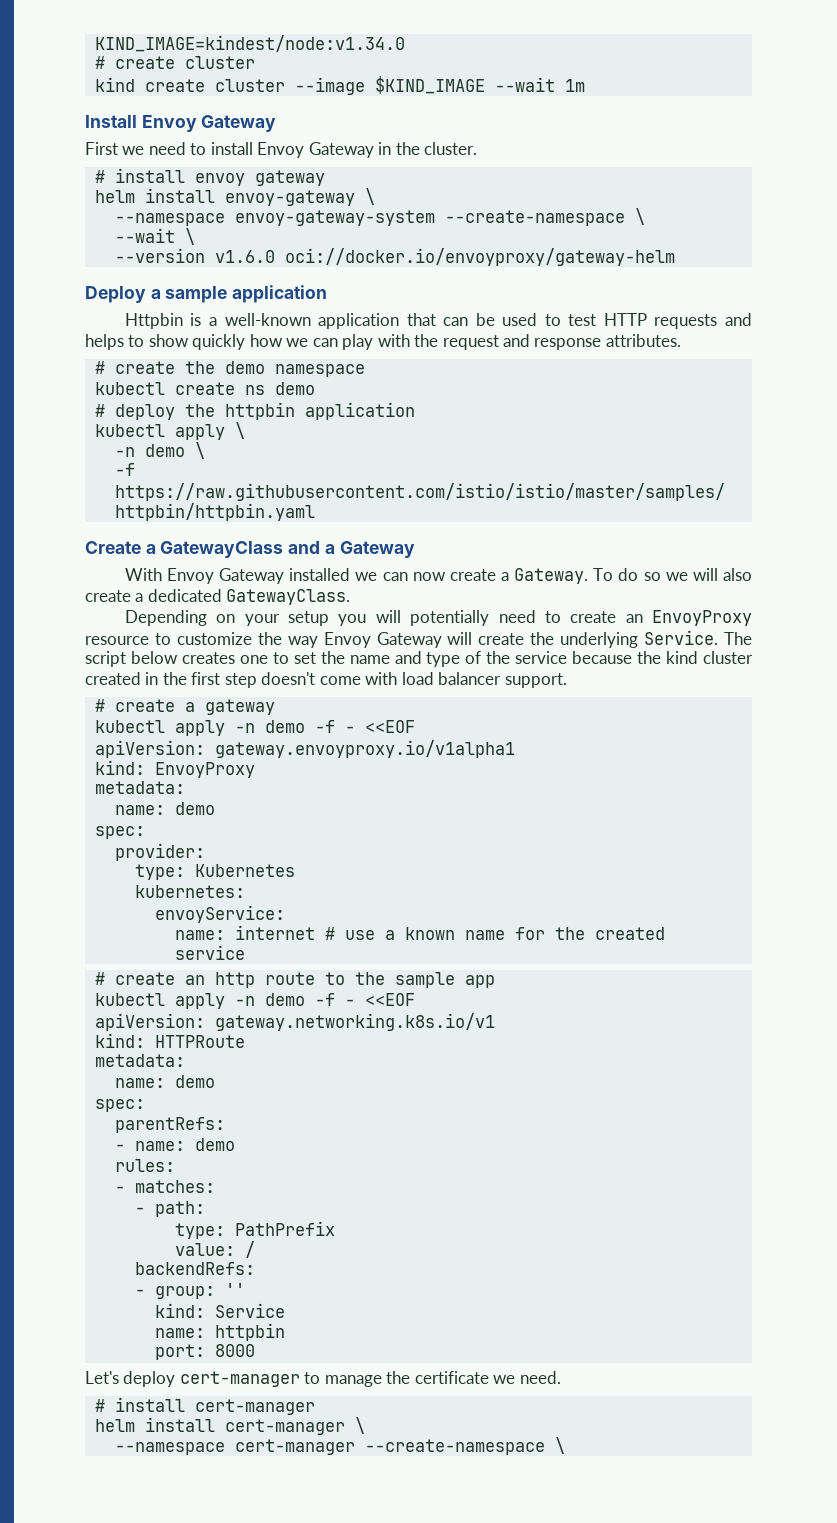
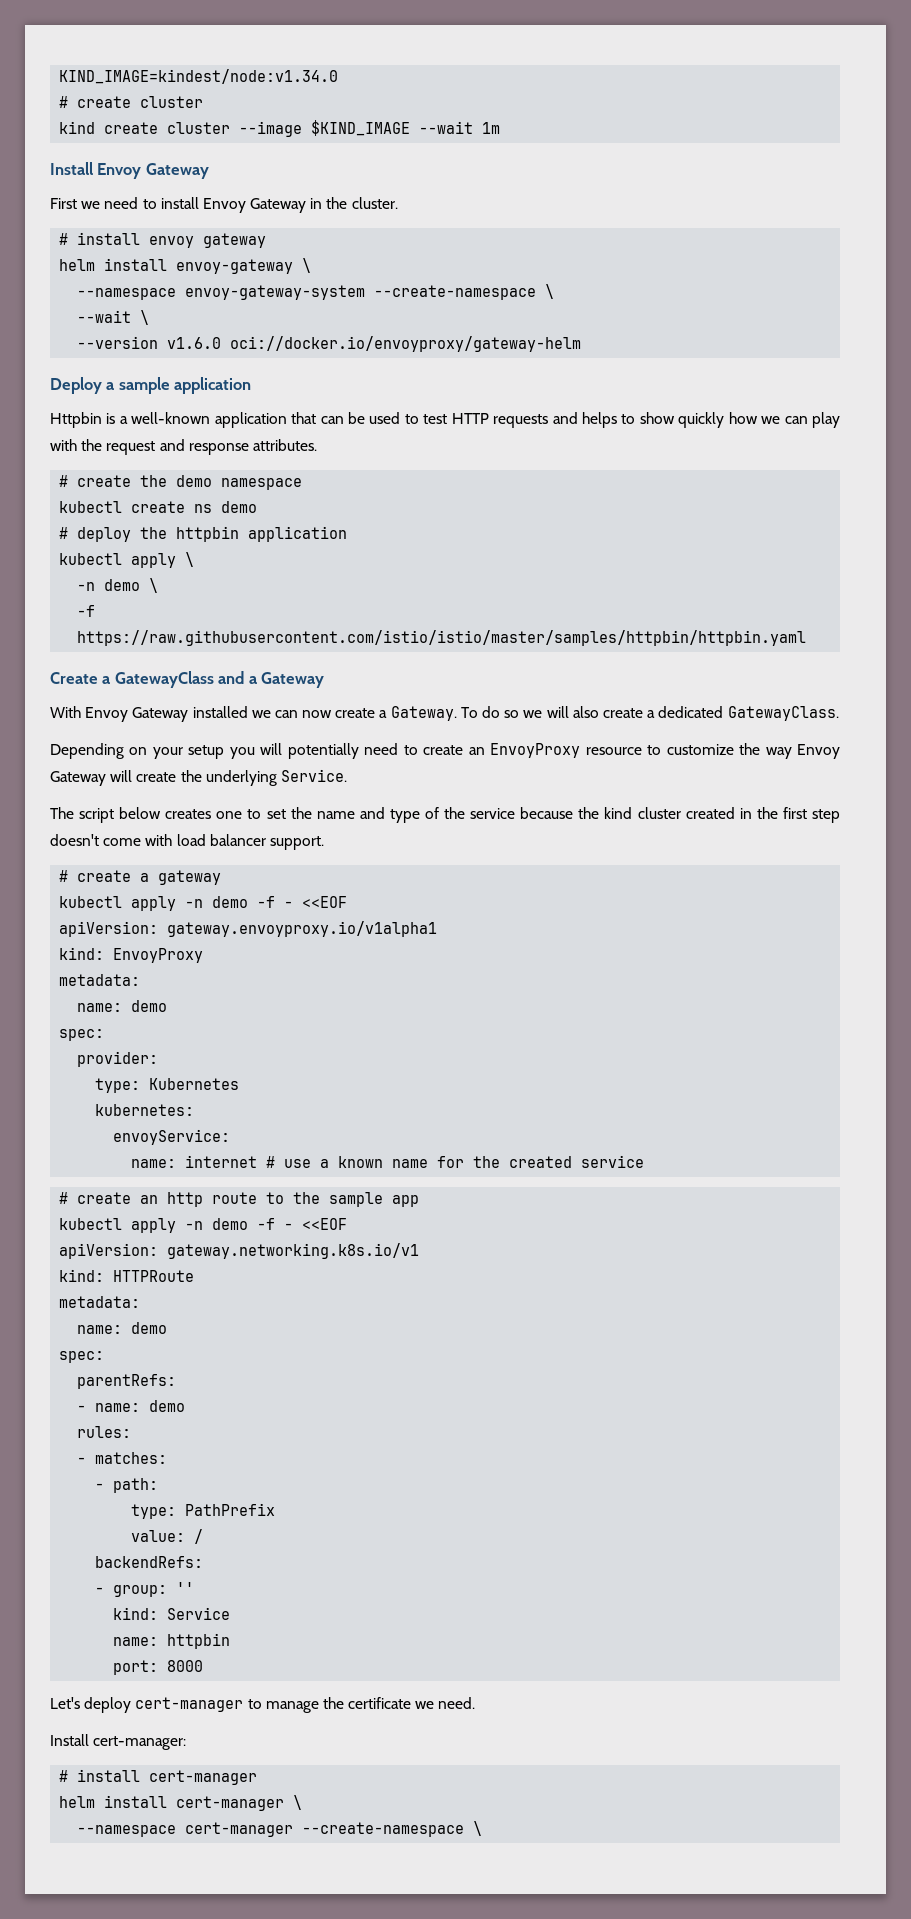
(719, 637) none -> (347, 775) //
(561, 1377) none -> [50,1734,187,1750] // Install cert-manager:

